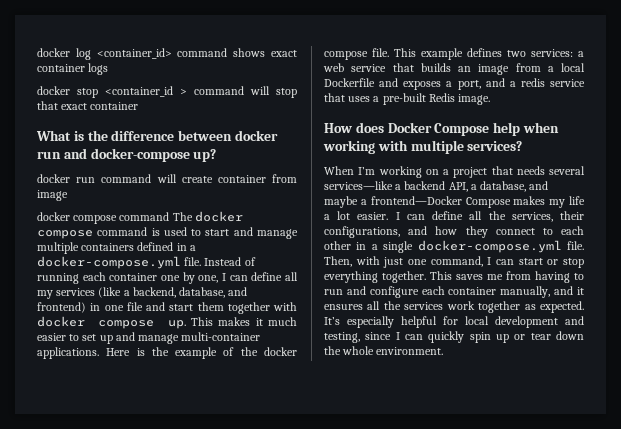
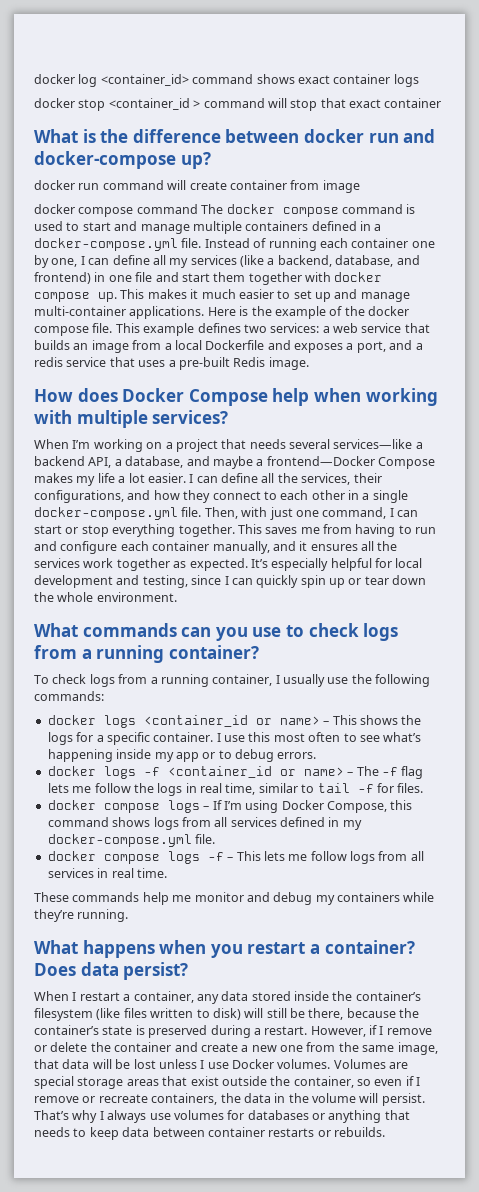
(444, 351) none -> [34,623,399,641] [34,645,259,663] [34,674,431,687] [34,691,104,701] [47,715,422,728] [47,732,422,745] [47,749,317,762] [47,766,424,779] [47,783,424,796] [47,800,413,813] [47,817,362,830] [47,834,216,847] [47,851,424,864] [47,868,167,878] [34,892,435,905] [34,909,129,922] [34,940,415,958] [34,962,189,980] [34,991,421,1004] [34,1008,420,1021] [34,1025,432,1038] [34,1042,438,1055] [34,1059,409,1069] [34,1076,421,1089] [34,1093,425,1106] [34,1110,410,1123] [34,1127,385,1140] // What commands can you use to check logs from a running container? // To check logs from a running container, I usually use the following commands: // docker logs <container_id or name> – This shows the logs for a specific container. I use this most often to see what’s happening inside my app or to debug errors. // docker logs -f <container_id or name> – The -f flag lets me follow the logs in real time, similar to tail -f for files. // docker compose logs – If I’m using Docker Compose, this command shows logs from all services defined in my docker-compose.yml file. // docker compose logs -f – This lets me follow logs from all services in real time. // These commands help me monitor and debug my containers while they’re running. // What happens when you restart a container? Does data persist? // When I restart a container, any data stored inside the container’s filesystem (like files written to disk) will still be there, because the container’s state is preserved during a restart. However, if I remove or delete the container and create a new one from the same image, that data will be lost unless I use Docker volumes. Volumes are special storage areas that exist outside the container, so even if I remove or recreate containers, the data in the volume will persist. That’s why I always use volumes for databases or anything that needs to keep data between container restarts or rebuilds.

